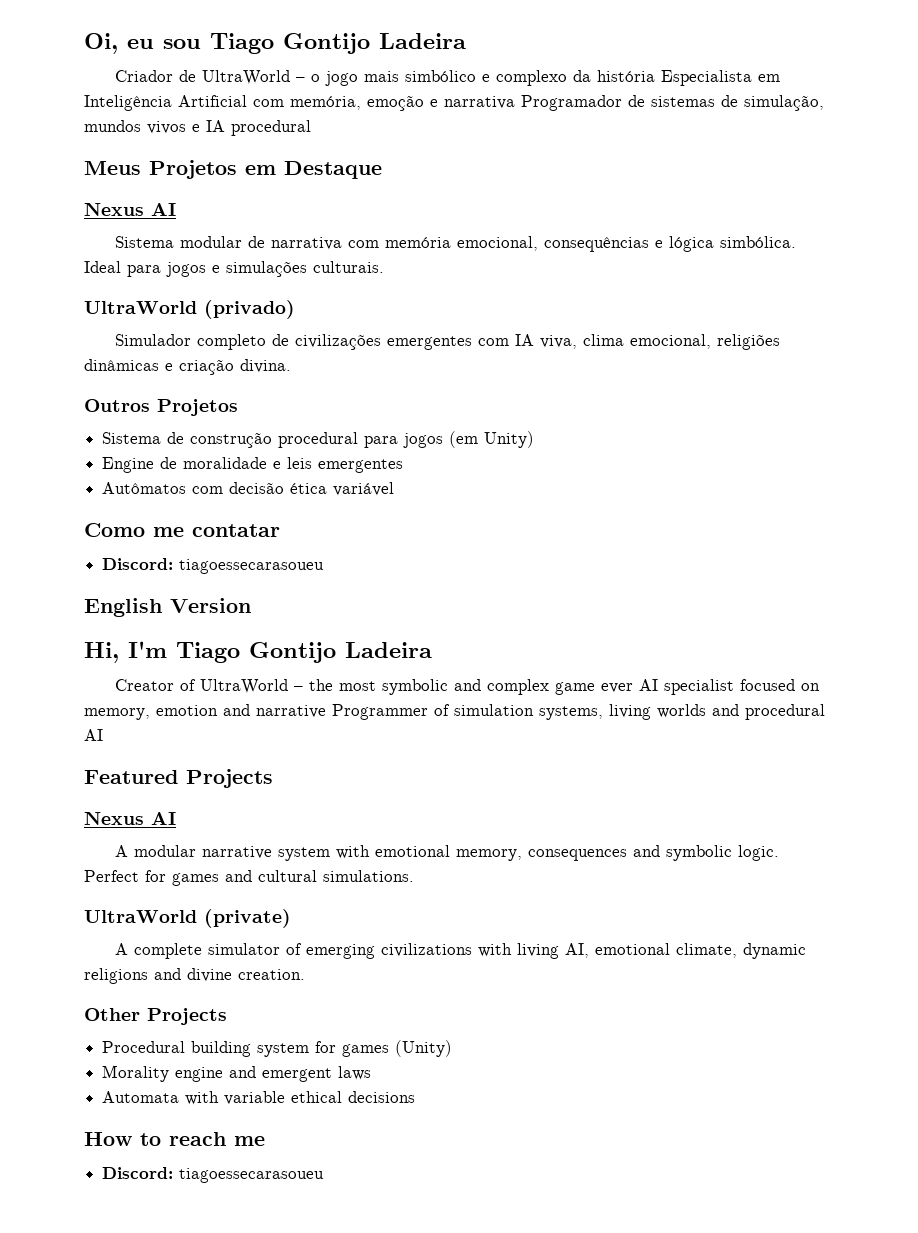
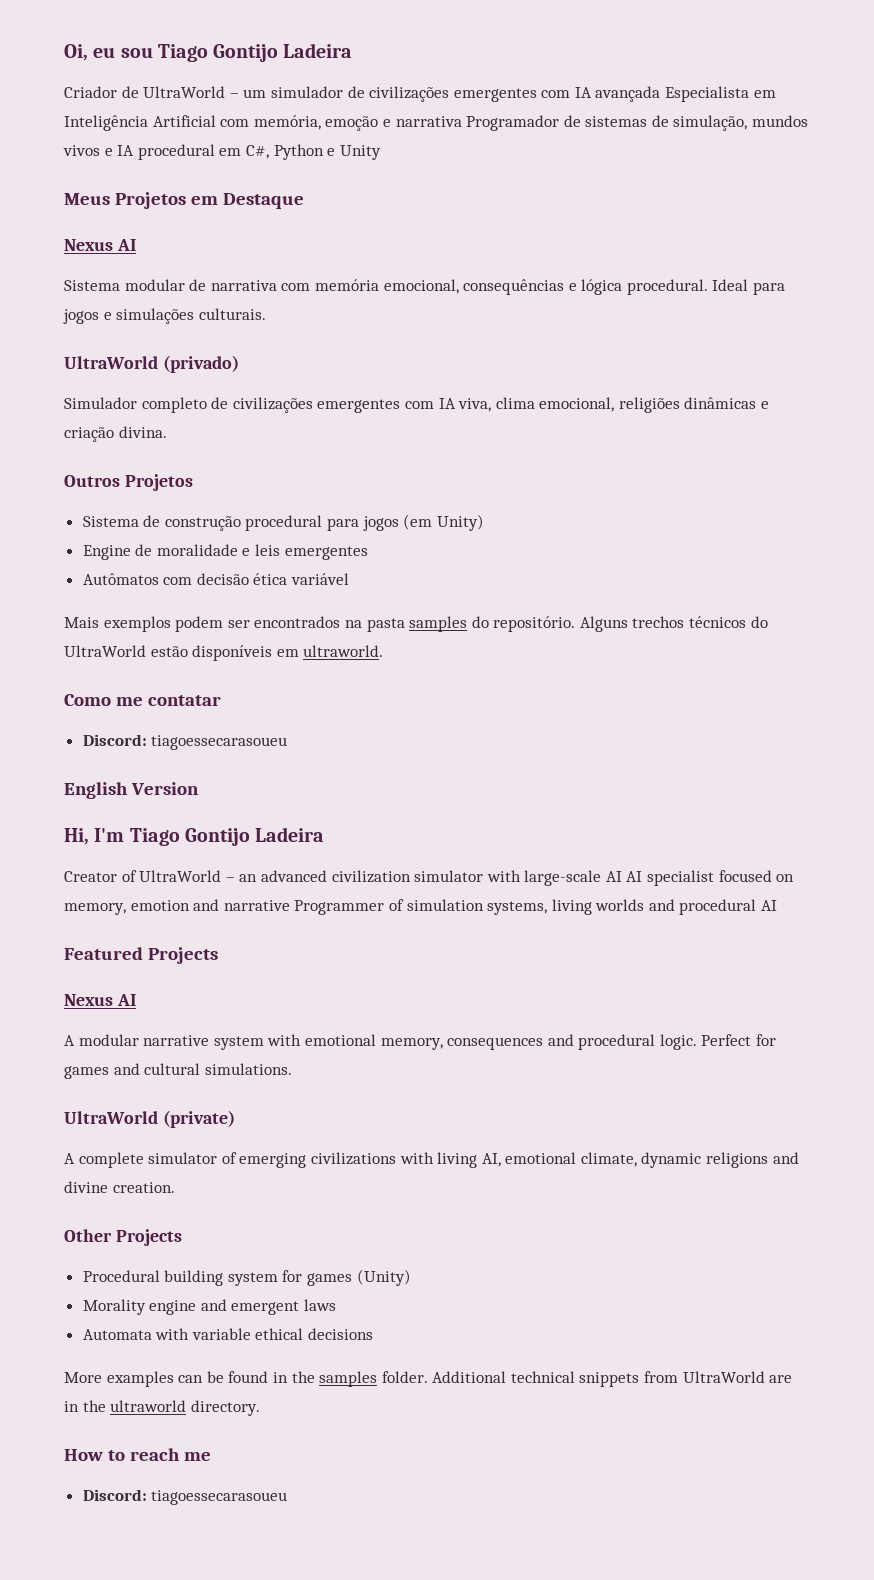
[310,70,655,86] o jogo mais simbólico e complexo da história -> [243,86,661,102] um simulador de civilizações emergentes com IA avançada
(311, 128) none -> [219,144,381,160] em C#, Python e Unity
[719,236,796,248] simbólica. -> [626,279,708,295] procedural.
(395, 489) none -> [64,616,768,632] [64,645,384,661] // Mais exemplos podem ser encontrados na pasta samples do repositório. Alguns trechos técnicos do UltraWorld estão disponíveis em ultraworld.
[308,679,633,695] the most symbolic and complex game ever -> [239,870,622,886] an advanced civilization simulator with large-scale AI
[665,845,732,861] symbolic -> [578,1034,656,1050] procedural
(416, 1097) none -> [64,1371,793,1387] [64,1400,260,1416] // More examples can be found in the samples folder. Additional technical snippets from UltraWorld are in the ultraworld directory.

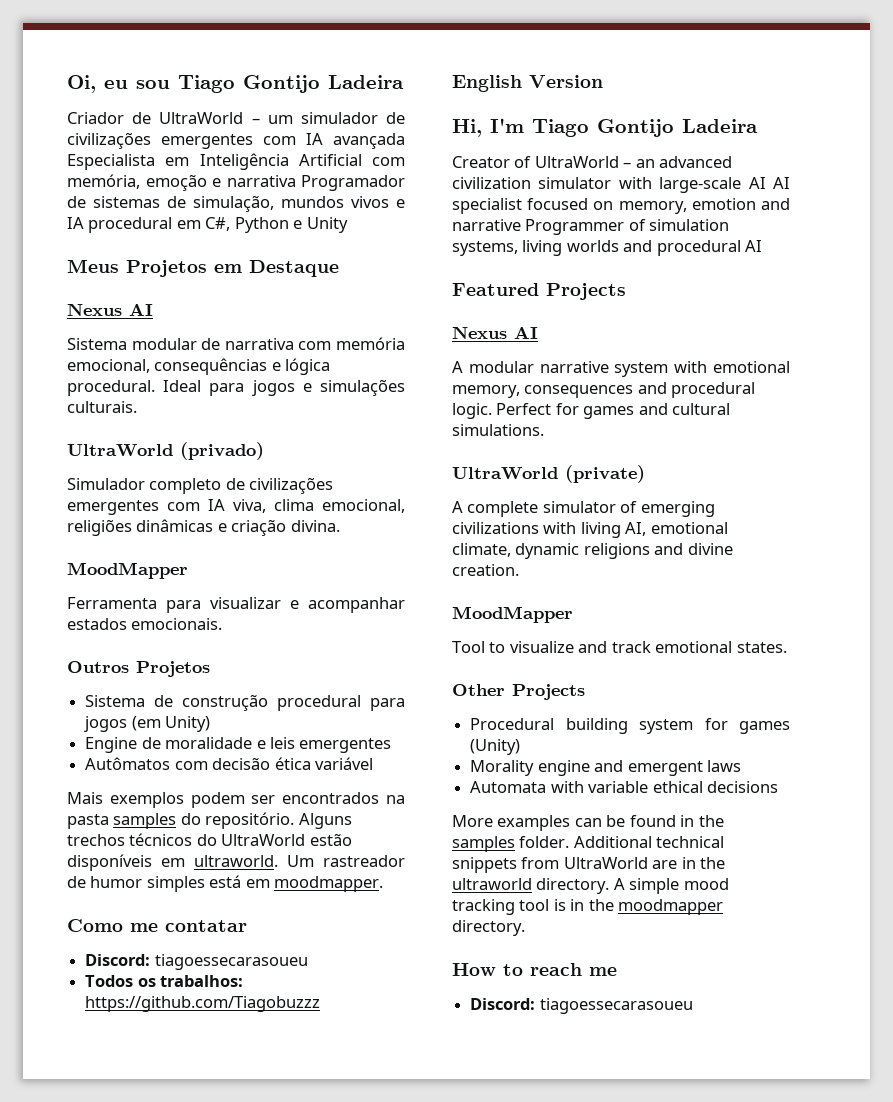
(167, 432) none -> [67,562,188,579] [67,597,405,613] [67,618,223,630] // MoodMapper // Ferramenta para visualizar e acompanhar estados emocionais.
(384, 651) none -> [287,855,405,867] [67,875,384,892] Um rastreador de humor simples está em moodmapper.
(288, 742) none -> [85,975,244,987] [85,996,321,1012] // Todos os trabalhos: https://github.com/Tiagobuzzz
(175, 1187) none -> [452,606,573,623] [452,641,787,653] // MoodMapper // Tool to visualize and track emotional states.
(260, 1408) none -> [613,878,729,894] [452,899,724,915] [452,920,525,936] A simple mood tracking tool is in the moodmapper directory.

